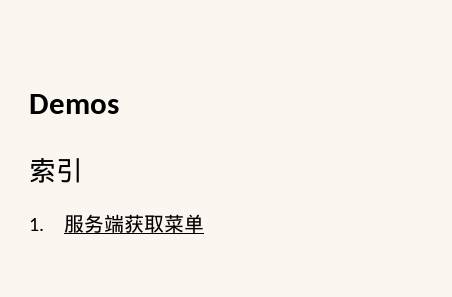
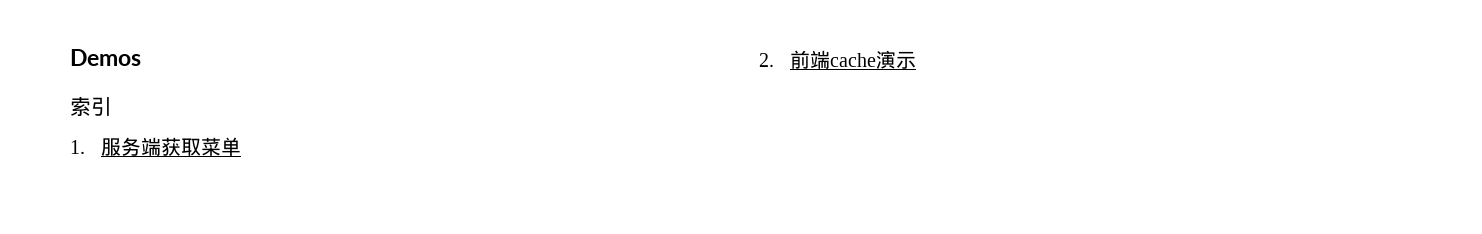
(204, 223) none -> [759,50,917,69] // 2.前端cache演示

